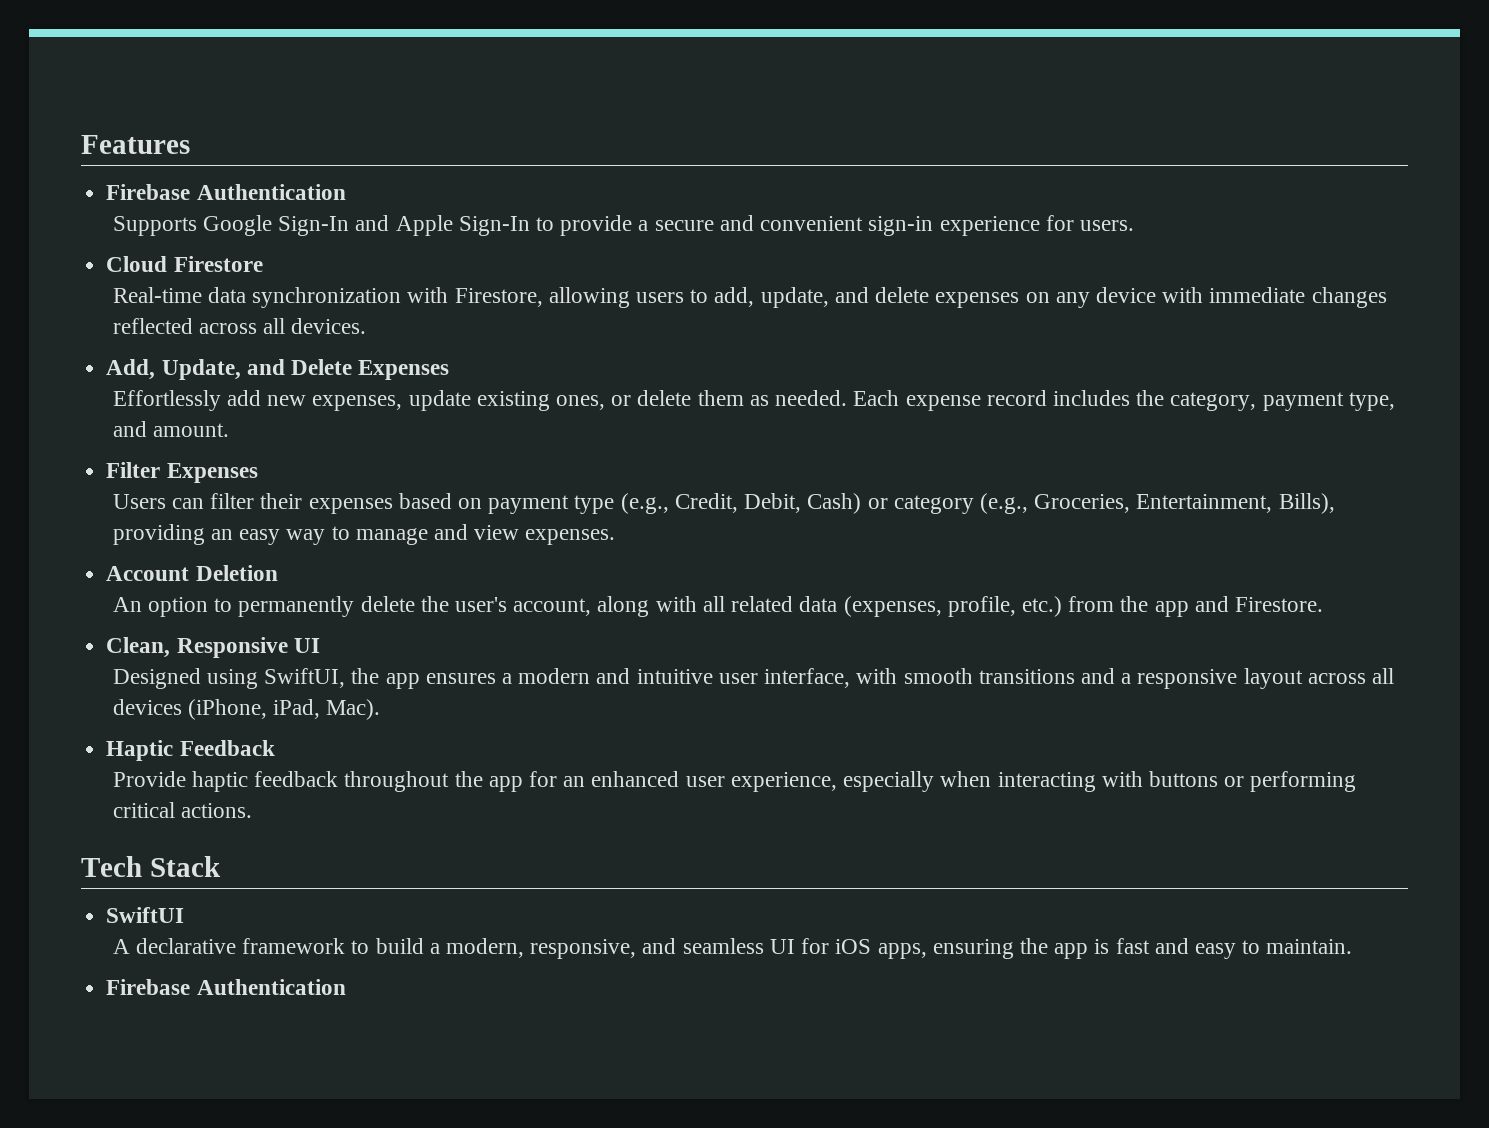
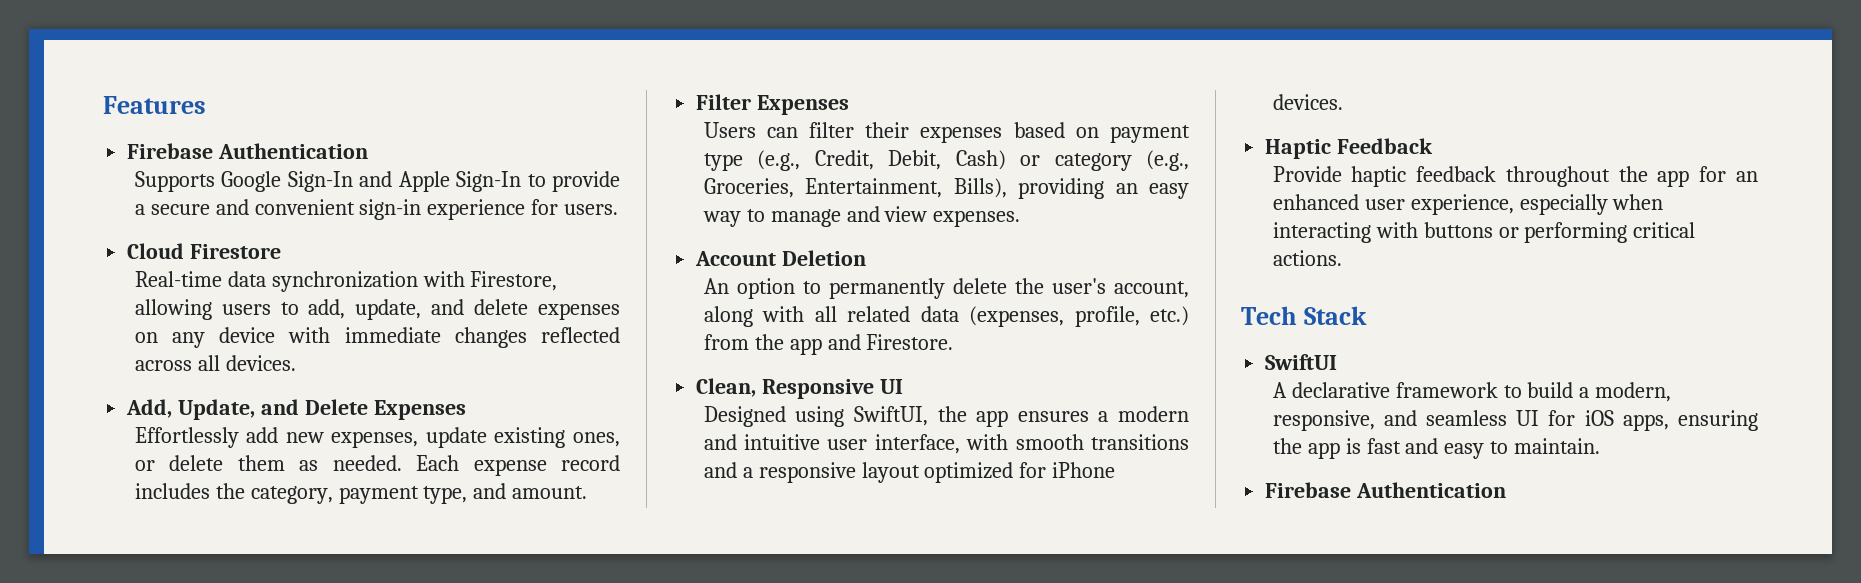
[1307,668,1394,684] [112,699,381,720] across all devices (iPhone, iPad, Mac). -> [924,462,1116,483] [1272,94,1343,110] optimized for iPhone devices.

